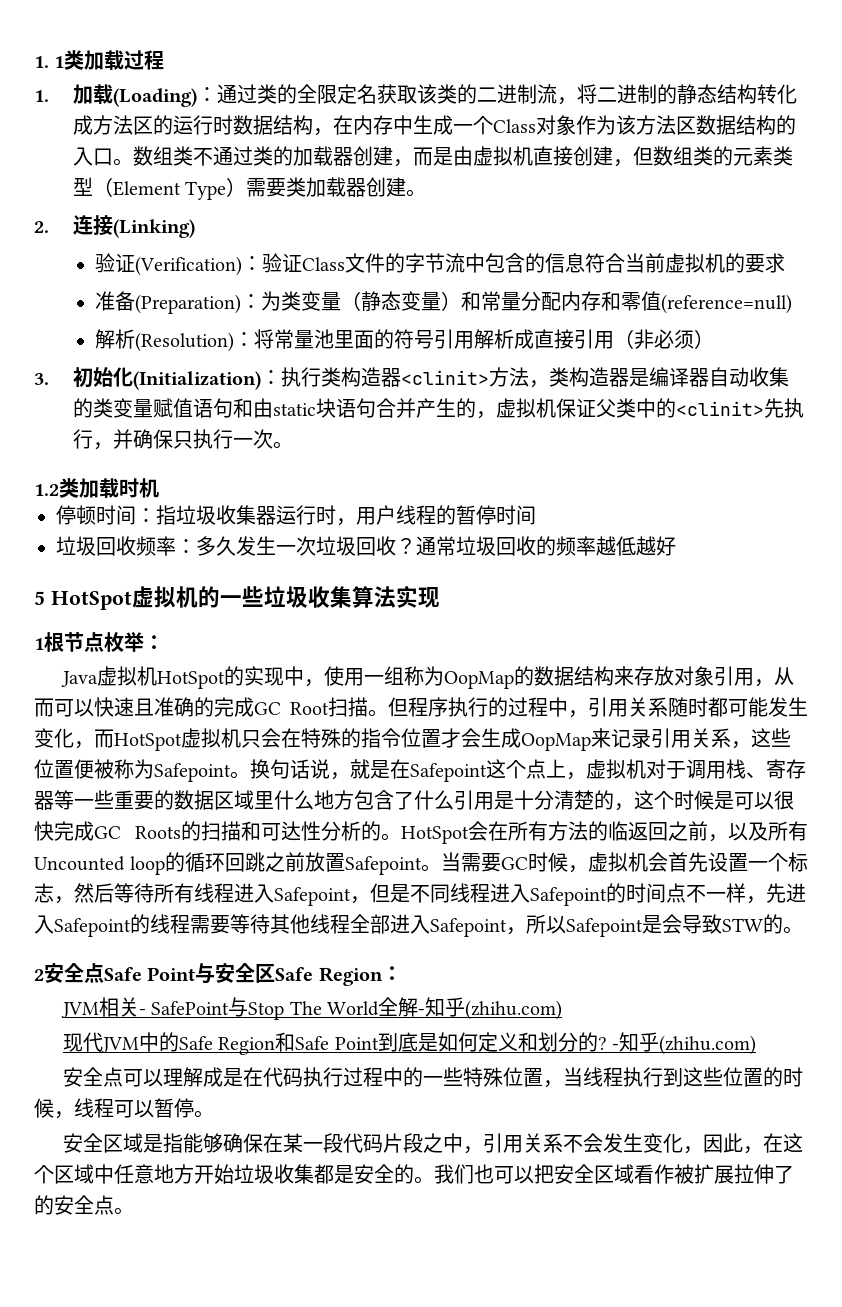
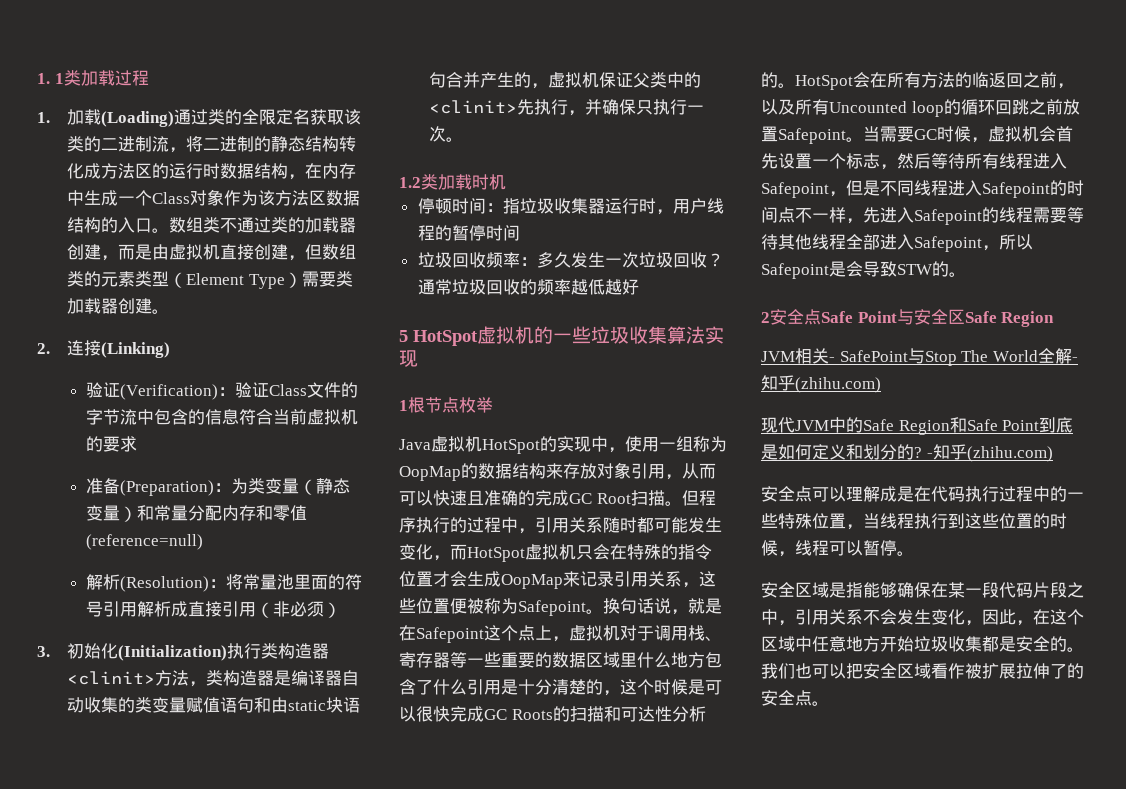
[196,87,217,102] ： -> (175, 119) none
[260,370,281,385] ： -> (228, 653) none
[144,635,164,650] ： -> (493, 405) none
[381,966,402,981] ： -> (1055, 319) none

